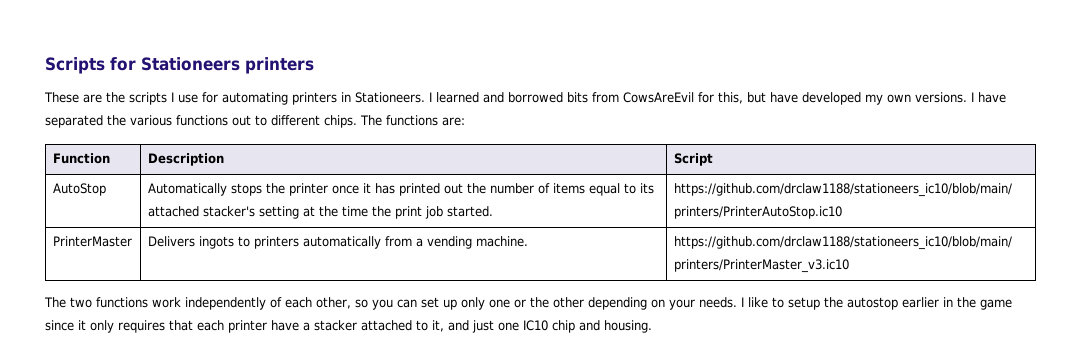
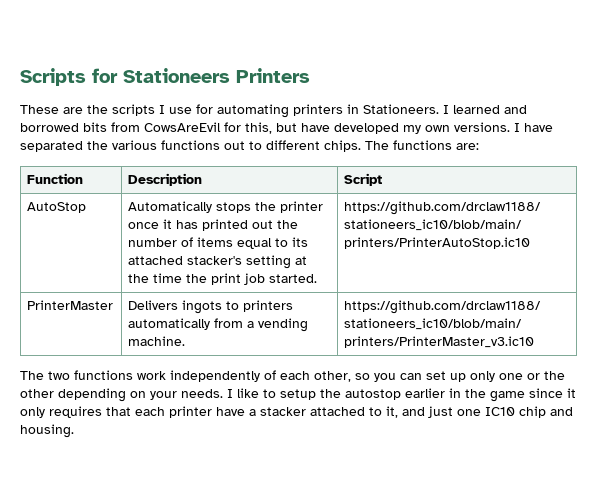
[245,57,314,74] printers -> [236,68,310,83] Printers

